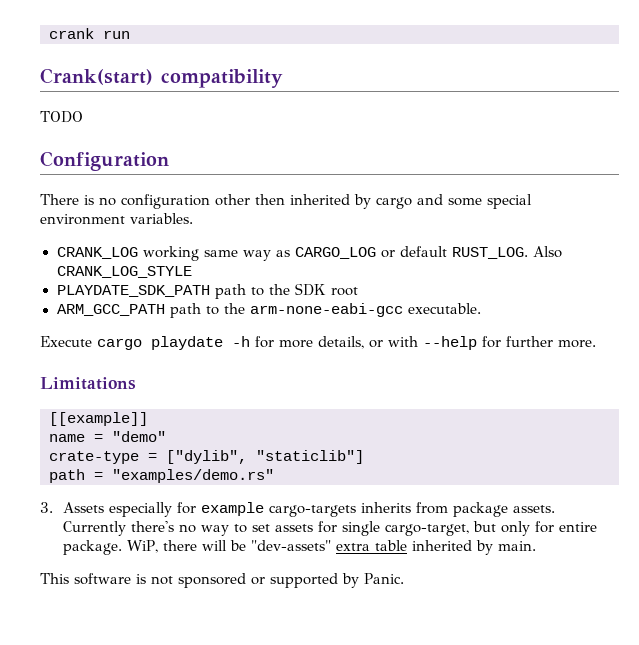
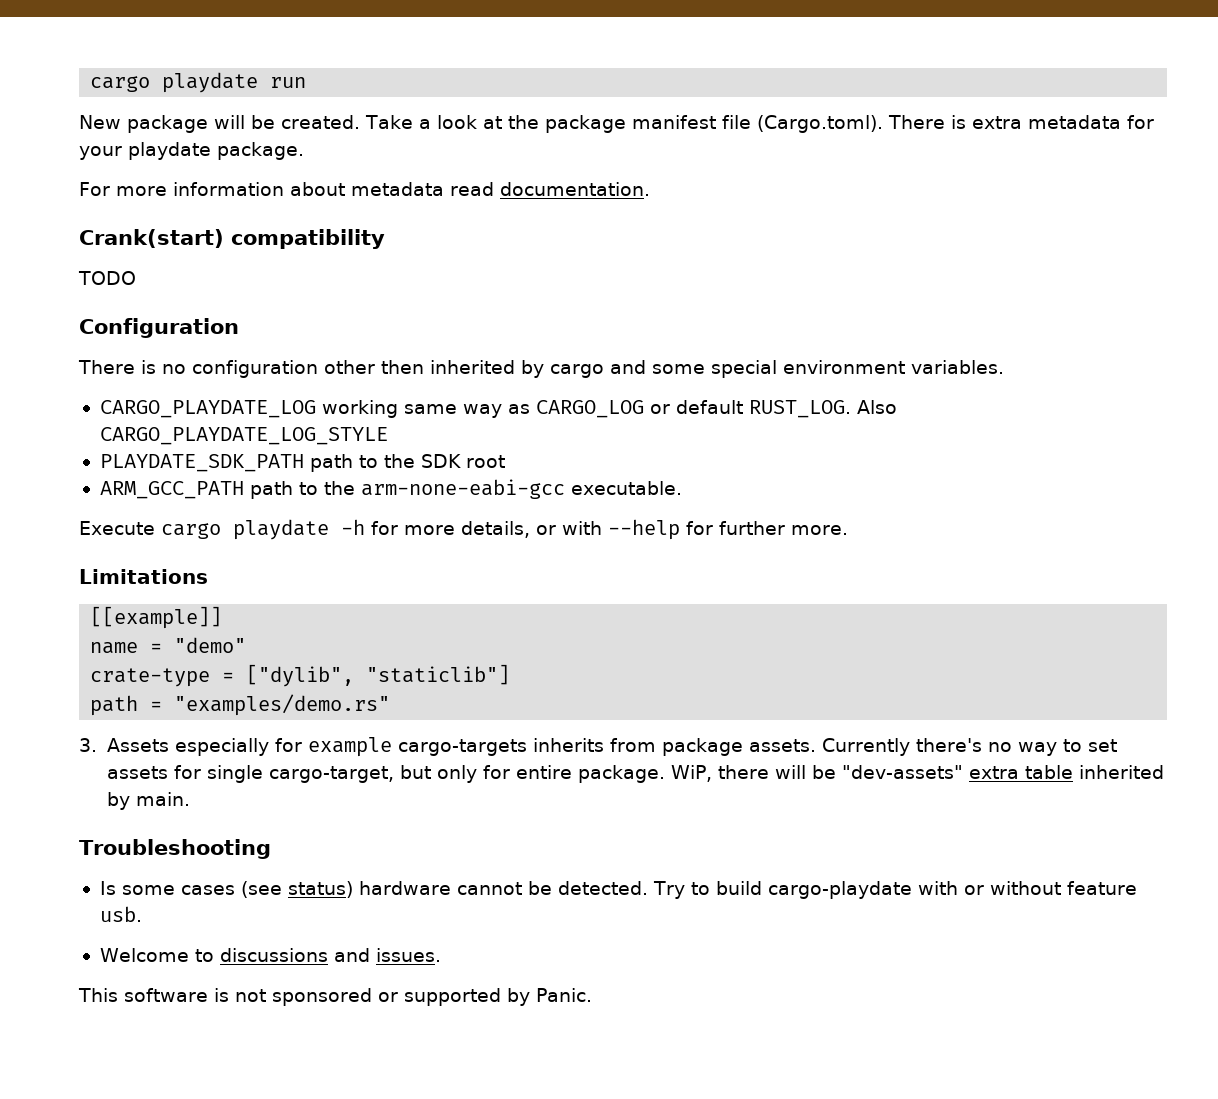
[49,28,94,39] crank -> [90,72,259,93] cargo playdate
(130, 34) none -> [79,115,1154,133] [79,142,304,160] [79,182,650,196] // New package will be created. Take a look at the package manifest file (Cargo.toml). There is extra metadata for your playdate package. // For more information about metadata read documentation.
[56,247,138,259] CRANK_LOG -> [99,400,316,418] CARGO_PLAYDATE_LOG
[56,266,192,278] CRANK_LOG_STYLE -> [99,427,388,445] CARGO_PLAYDATE_LOG_STYLE
(537, 546) none -> [79,839,271,859] [99,881,1137,899] [99,906,142,922] [99,948,441,962] // Troubleshooting // Is some cases (see status) hardware cannot be detected. Try to build cargo-playdate with or without feature usb. // Welcome to discussions and issues.

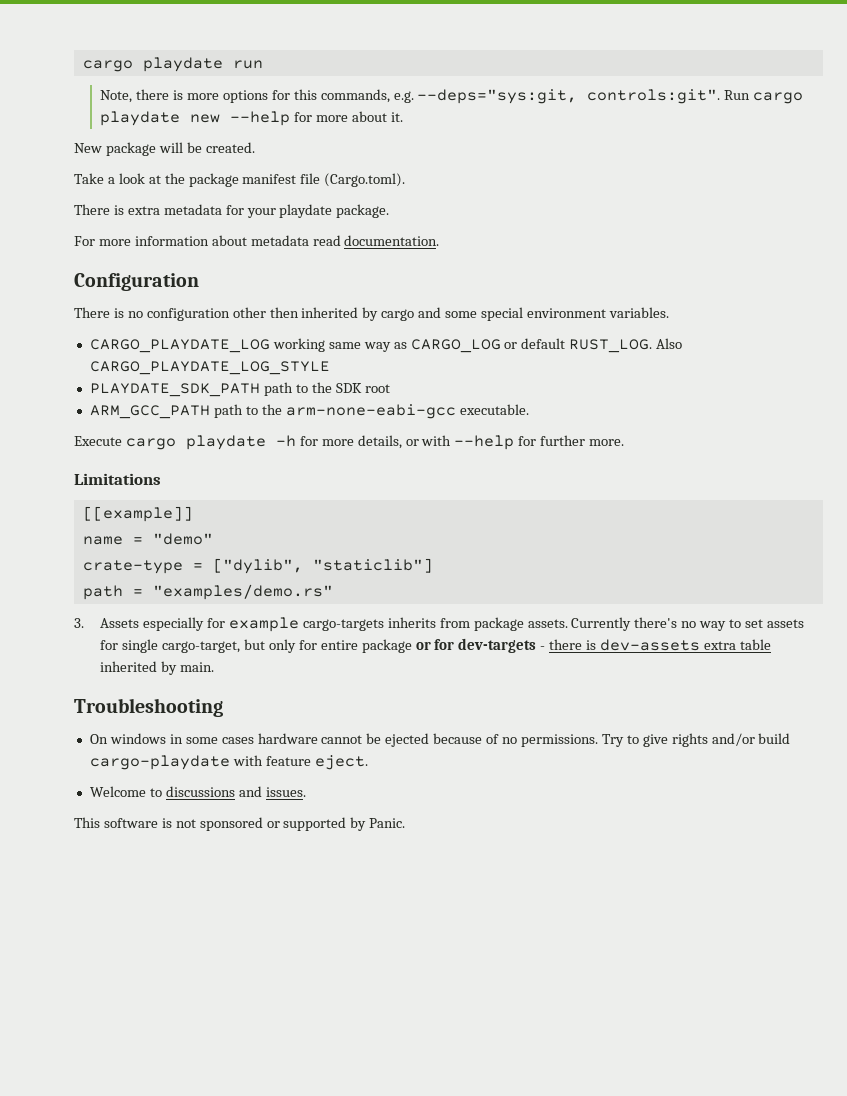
(307, 82) none -> [100,89,804,104] [100,111,403,126] // Note, there is more options for this commands, e.g. --deps="sys:git, controls:git". Run cargo playdate new --help for more about it.
(360, 122) none -> (255, 147) //
(883, 124) none -> (406, 180) //
[79,229,385,249] [78,271,136,285] // Crank(start) compatibility // TODO -> (440, 240) none
[578,765,964,783] package. WiP, there will be "dev-assets" -> [361,638,701,653] package or for dev-targets - there is dev-assets
[99,881,1137,899] [99,906,142,922] Is some cases (see status) hardware cannot be detected. Try to build cargo-playdate with or without feature usb. -> [89,733,791,747] [89,755,368,770] On windows in some cases hardware cannot be ejected because of no permissions. Try to give rights and/or build cargo-playdate with feature eject.

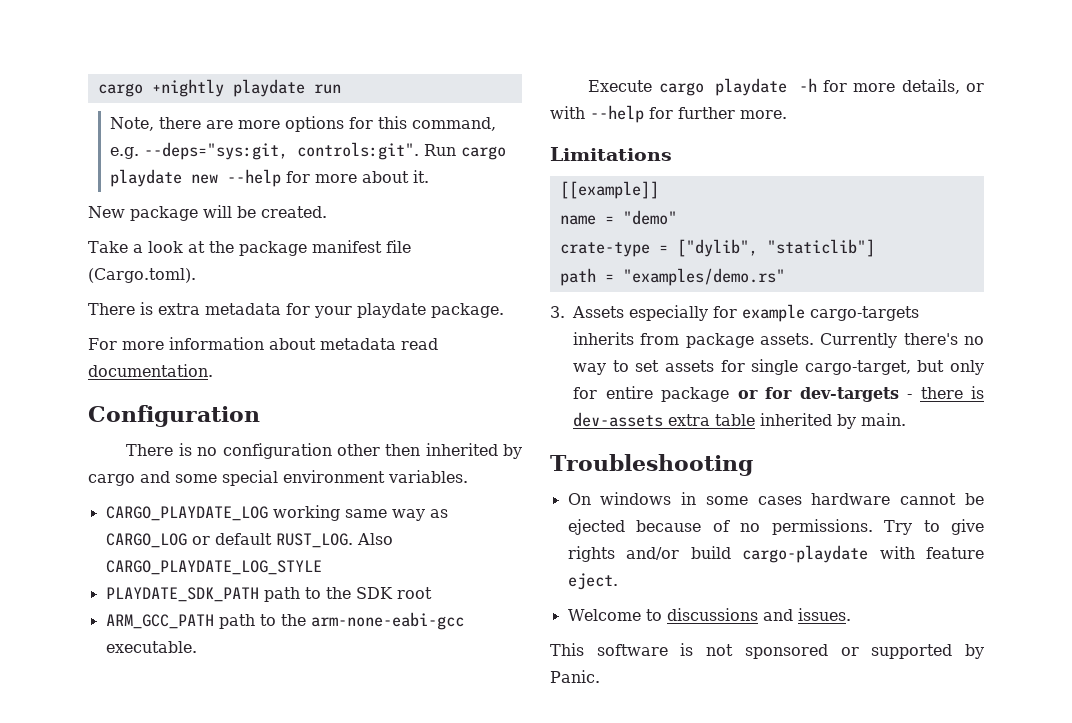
[82,60,133,72] cargo -> [97,79,224,97] cargo +nightly
[173,90,184,100] is -> [205,120,233,129] are
[320,89,390,103] commands, -> [411,117,496,131] command,

